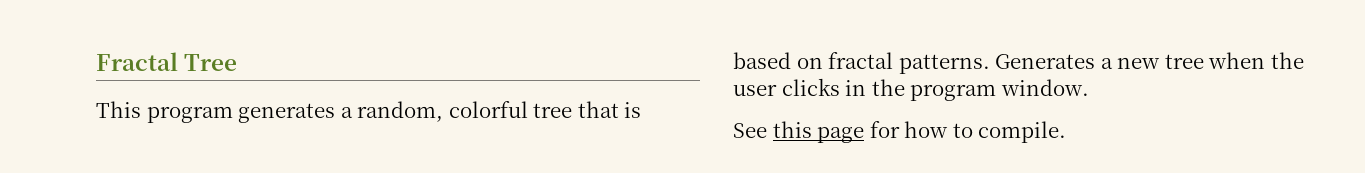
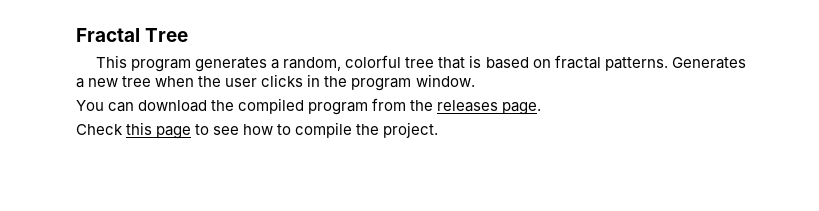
[733,121,1067,143] See this page for how to compile. -> [76,98,542,115] [76,122,439,139] You can download the compiled program from the releases page. // Check this page to see how to compile the project.

